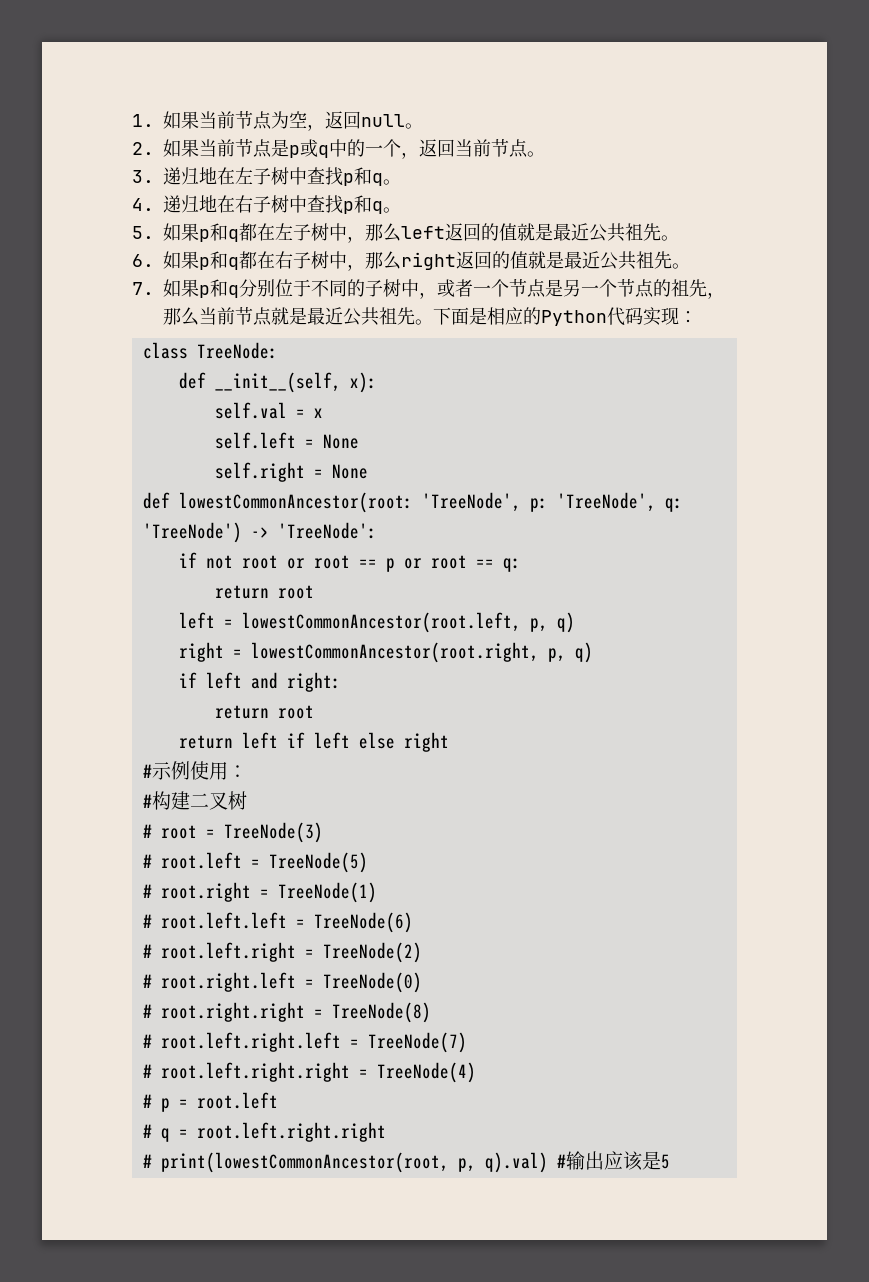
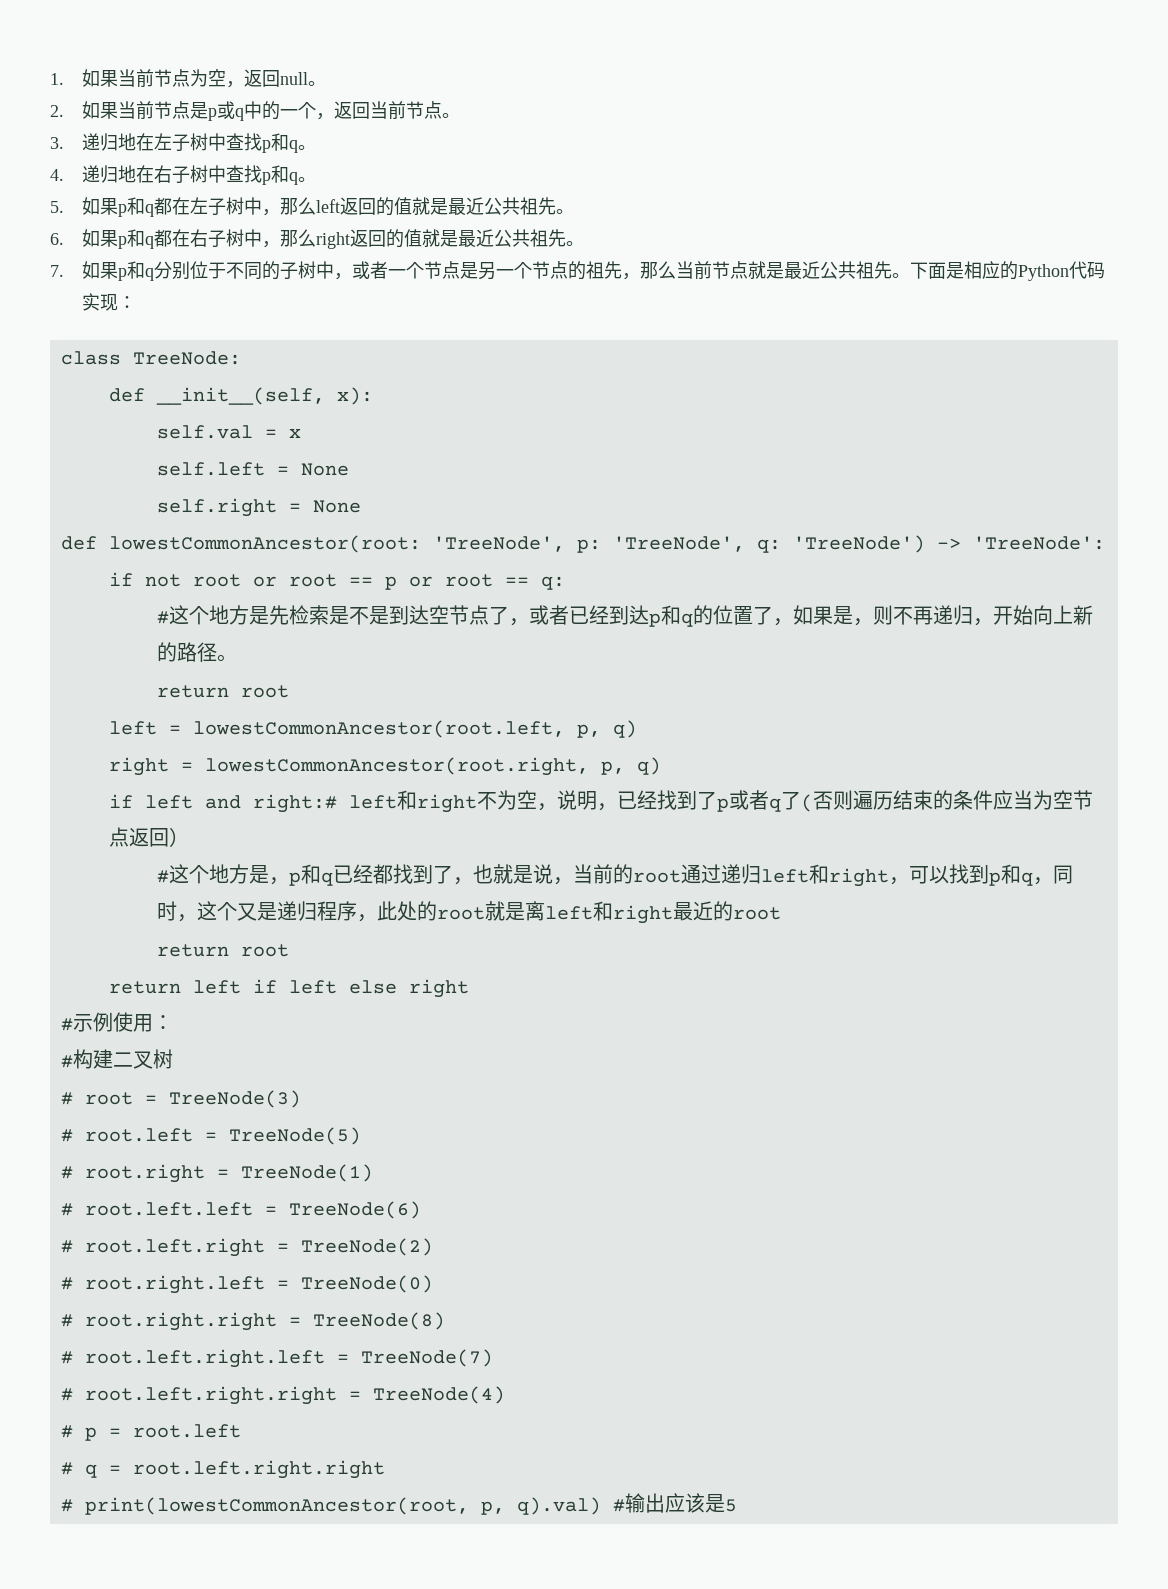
(521, 565) none -> [156,605,1093,627] [156,642,237,662] // #这个地方是先检索是不是到达空节点了，或者已经到达p和q的位置了，如果是，则不再递归，开始向上新的路径。
[286,672,341,692] right: -> [252,790,1093,813] [108,827,189,847] [156,864,1073,887] [156,901,781,924] right:# left和right不为空，说明，已经找到了p或者q了(否则遍历结束的条件应当为空节点返回） // #这个地方是，p和q已经都找到了，也就是说，当前的root通过递归left和right，可以找到p和q，同时，这个又是递归程序，此处的root就是离left和right最近的root

